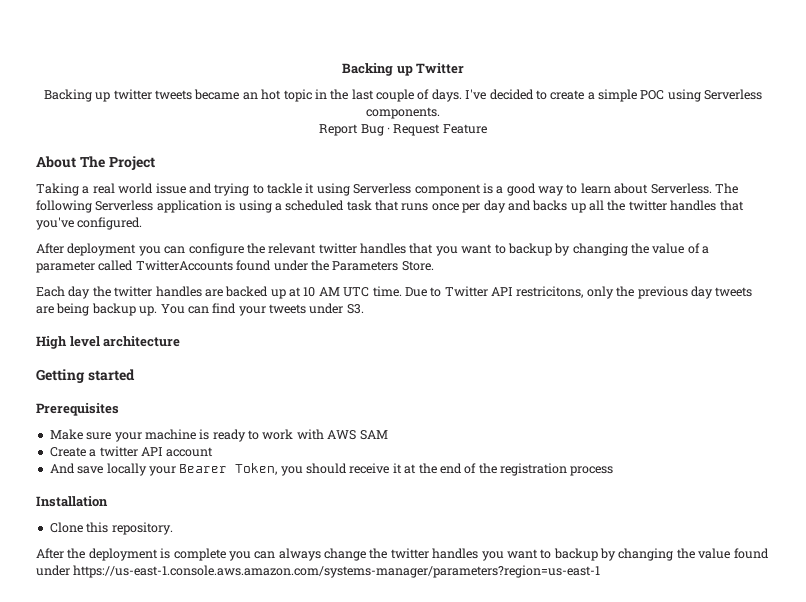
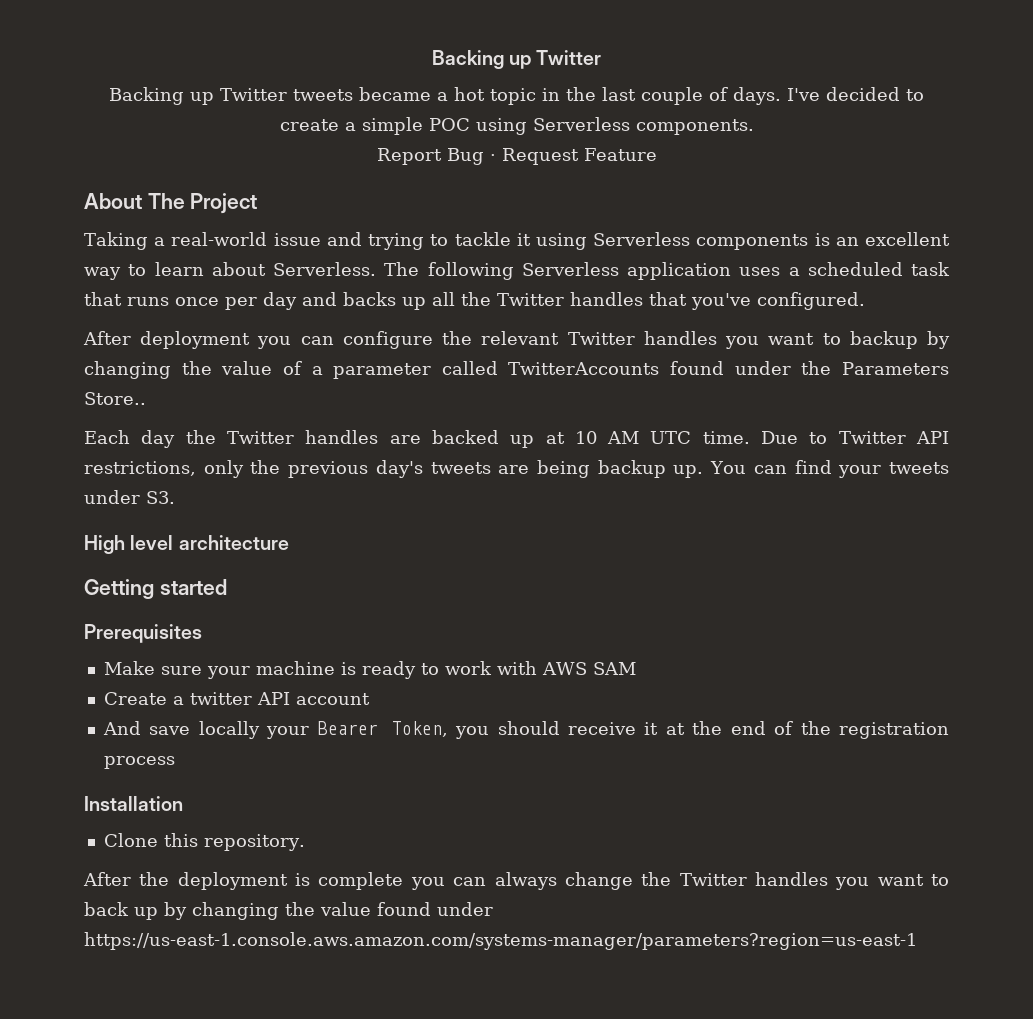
[113,89,152,100] twitter -> [220,88,287,101] Twitter
[242,92,258,100] an -> [437,92,448,101] a
[92,183,154,194] real world -> [171,232,268,246] real-world
[414,183,536,196] component is a good -> [696,232,951,250] components is an excellent
[225,200,272,213] is using -> [739,267,781,276] uses
[628,200,667,211] twitter -> [497,293,564,306] Twitter
[318,243,434,254] twitter handles that -> [567,331,717,345] Twitter handles
[401,261,434,271] Store. -> [84,392,146,405] Store..
[114,286,153,297] twitter -> [226,431,294,444] Twitter
[516,286,584,298] restricitons, -> [84,461,196,476] restrictions,
[690,286,713,299] day -> [375,460,423,478] day's
[390,548,598,561] twitter handles you want to backup -> [679,872,950,890] [84,902,158,920] Twitter handles you want to back up

